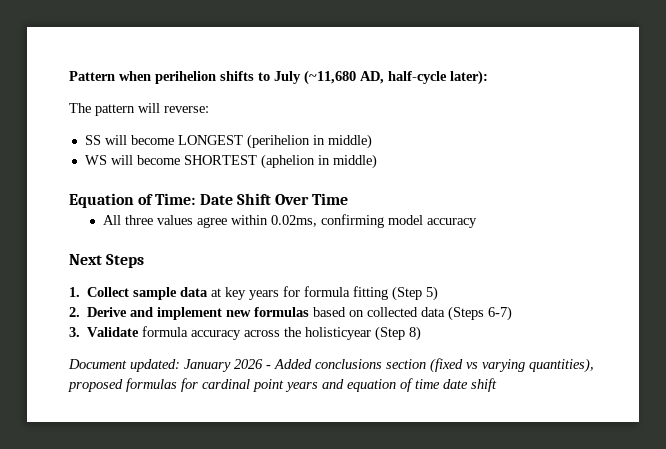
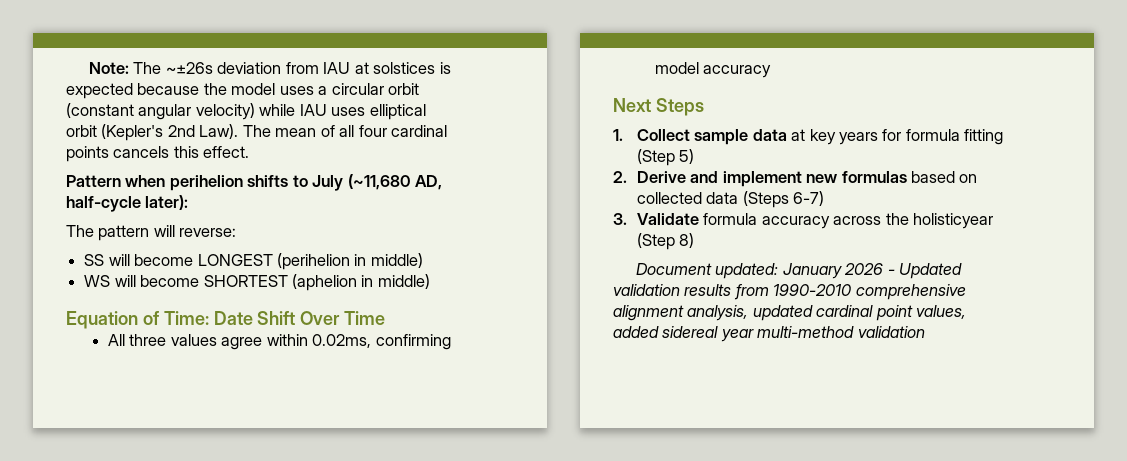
(69, 76) none -> [88,62,451,74] [66,83,420,99] [66,103,426,120] [66,124,448,141] [66,146,250,162] Note: The ~±26s deviation from IAU at solstices is expected because the model uses a circular orbit (constant angular velocity) while IAU uses elliptical orbit (Kepler's 2nd Law). The mean of all four cardinal points cancels this effect. //
[274,358,594,373] [68,378,497,392] Added conclusions section (fixed vs varying quantities), proposed formulas for cardinal point years and equation of time date shift -> [899,263,963,279] [613,284,966,300] [613,305,967,321] [613,326,925,342] Updated validation results from 1990-2010 comprehensive alignment analysis, updated cardinal point values, added sidereal year multi-method validation

